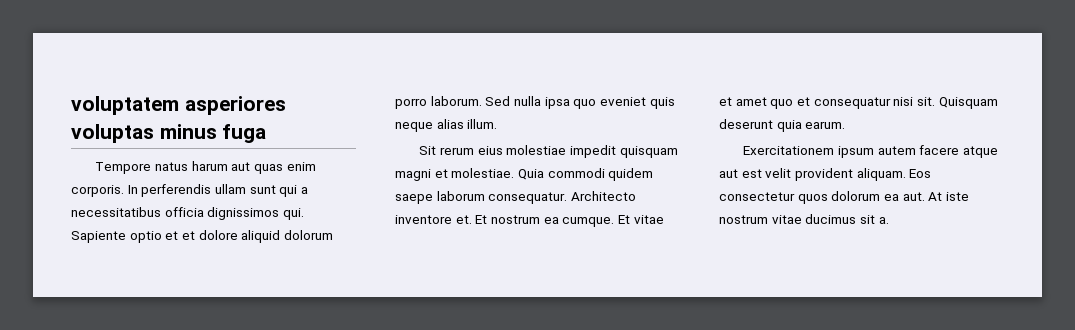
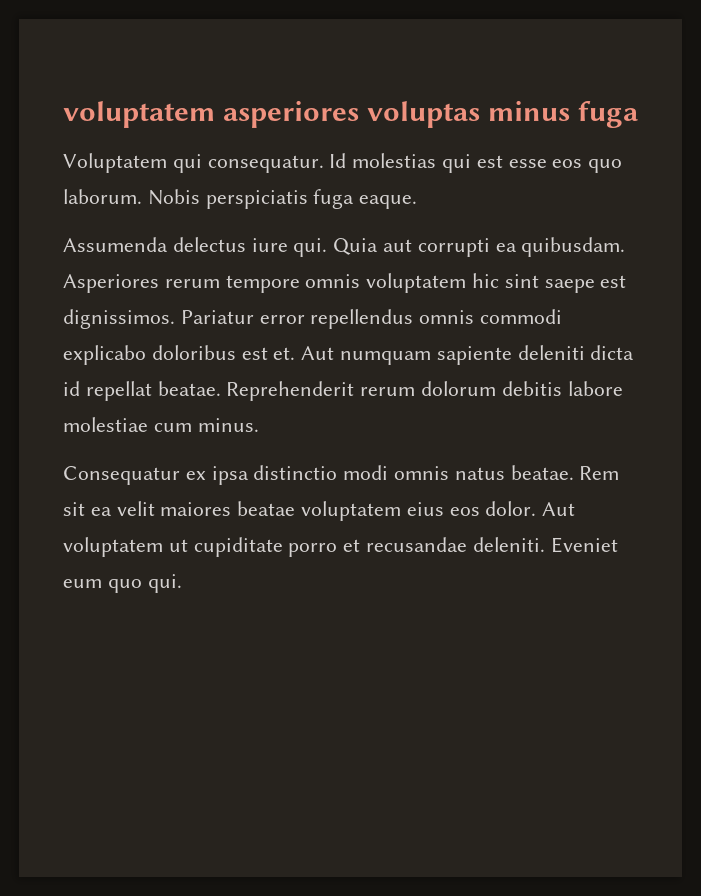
[95,161,316,174] [71,184,308,197] [71,207,304,220] [71,230,333,243] [395,96,675,109] [395,119,498,132] [419,145,678,158] [395,168,654,181] [395,191,636,204] [395,215,664,227] [719,97,998,109] [719,119,846,132] [743,145,999,158] [719,168,932,181] [719,191,969,204] [719,214,889,224] Tempore natus harum aut quas enim corporis. In perferendis ullam sunt qui a necessitatibus officia dignissimos qui. Sapiente optio et et dolore aliquid dolorum porro laborum. Sed nulla ipsa quo eveniet quis neque alias illum. // Sit rerum eius molestiae impedit quisquam magni et molestiae. Quia commodi quidem saepe laborum consequatur. Architecto inventore et. Et nostrum ea cumque. Et vitae et amet quo et consequatur nisi sit. Quisquam deserunt quia earum. // Exercitationem ipsum autem facere atque aut est velit provident aliquam. Eos consectetur quos dolorum ea aut. At iste nostrum vitae ducimus sit a. -> [63,153,623,173] [63,189,418,209] [63,237,626,257] [63,273,627,293] [63,309,563,329] [63,345,635,365] [63,381,623,401] [63,417,259,432] [63,465,620,485] [63,501,576,521] [63,537,618,557] [63,574,182,593] Voluptatem qui consequatur. Id molestias qui est esse eos quo laborum. Nobis perspiciatis fuga eaque. // Assumenda delectus iure qui. Quia aut corrupti ea quibusdam. Asperiores rerum tempore omnis voluptatem hic sint saepe est dignissimos. Pariatur error repellendus omnis commodi explicabo doloribus est et. Aut numquam sapiente deleniti dicta id repellat beatae. Reprehenderit rerum dolorum debitis labore molestiae cum minus. // Consequatur ex ipsa distinctio modi omnis natus beatae. Rem sit ea velit maiores beatae voluptatem eius eos dolor. Aut voluptatem ut cupiditate porro et recusandae deleniti. Eveniet eum quo qui.

